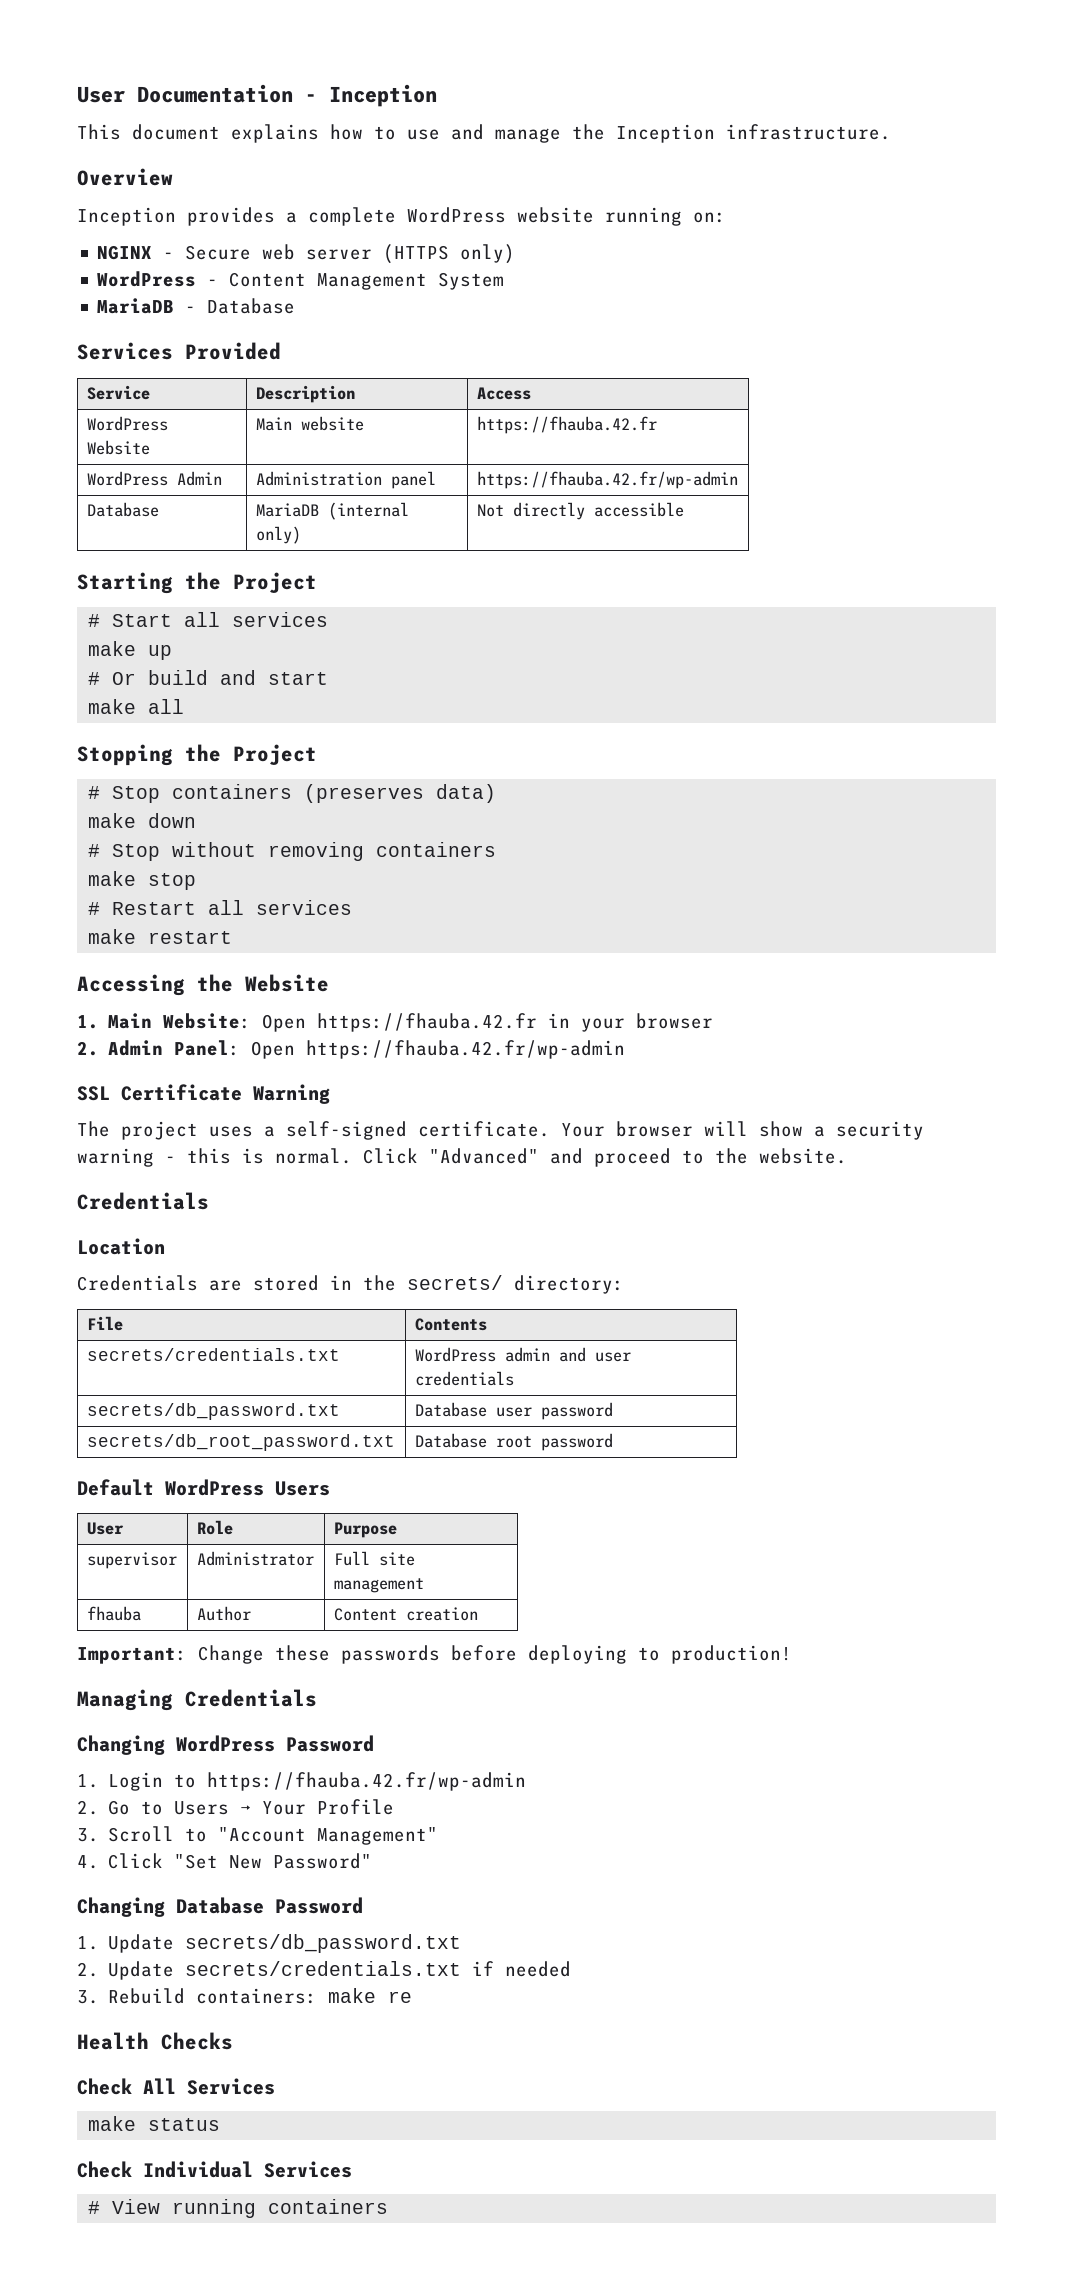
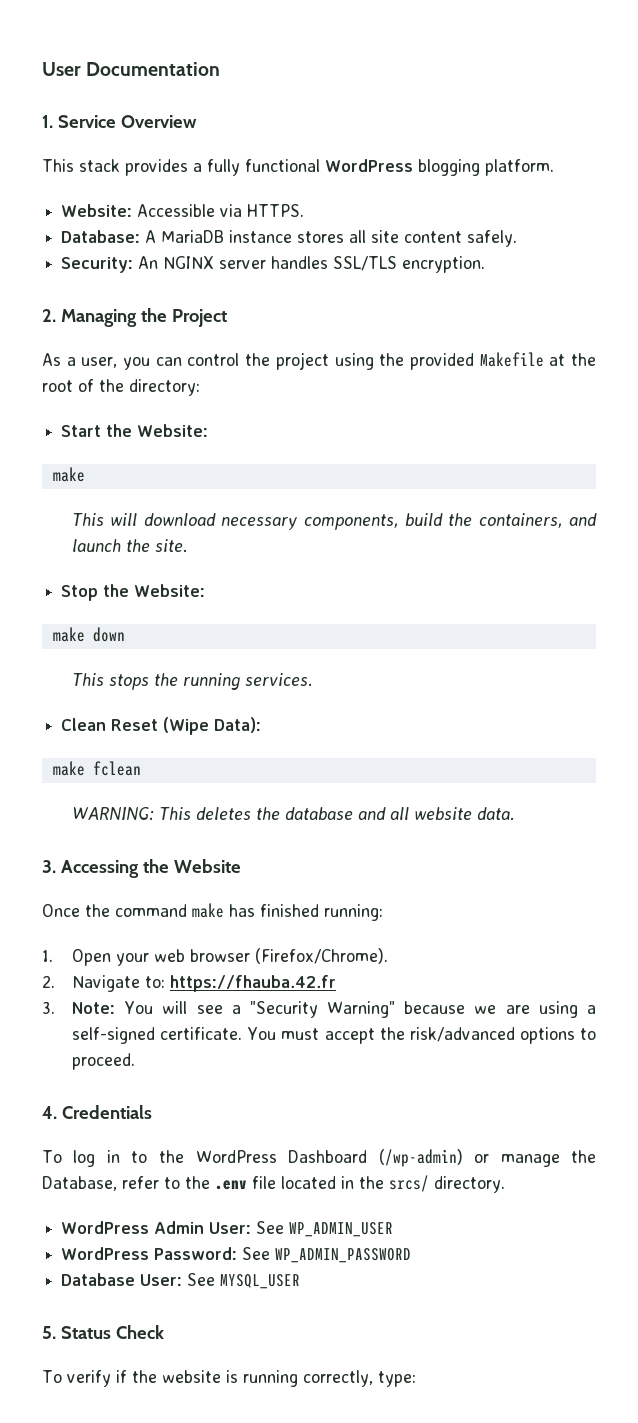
[305,84,437,107] [77,124,891,143] [77,168,173,186] [77,207,726,226] [97,244,516,264] [97,271,505,290] [97,298,296,314] [77,342,281,360] [86,385,150,400] [255,385,355,403] [476,387,531,400] [86,416,168,431] [86,440,150,455] [255,416,364,431] [476,416,657,434] [86,471,222,486] [255,471,436,489] [476,471,738,489] [86,502,159,517] [255,502,409,520] [255,526,301,544] [476,502,684,520] [77,572,317,594] [88,612,329,627] [88,641,173,660] [88,670,329,685] [88,699,185,714] [77,744,317,766] [88,784,497,803] [88,813,197,828] [88,842,497,861] [88,871,197,890] [88,900,353,915] [88,929,233,944] [77,974,329,996] [77,1013,714,1032] [77,1040,626,1059] [77,1084,330,1104] [77,1121,924,1140] [77,1148,847,1167] [77,1192,209,1210] [77,1238,165,1255] [77,1275,624,1294] [86,1316,123,1331] [414,1318,487,1331] [86,1348,340,1361] [414,1347,631,1362] [414,1371,514,1386] [86,1403,340,1420] [414,1402,613,1420] [86,1434,395,1451] [414,1433,613,1451] [77,1479,330,1496] [86,1522,124,1535] [196,1520,233,1535] [333,1522,397,1538] [86,1552,177,1569] [196,1551,314,1566] [333,1551,415,1566] [333,1578,424,1593] [86,1606,141,1621] [196,1606,251,1621] [333,1607,478,1621] [77,1645,792,1664] [77,1689,317,1711] [77,1735,374,1755] [77,1772,527,1791] [77,1799,395,1815] [77,1826,439,1845] [77,1853,373,1869] [77,1897,363,1917] [77,1934,462,1953] [77,1961,572,1980] [77,1988,413,2004] [77,2032,233,2050] [77,2078,275,2095] [88,2116,221,2131] [77,2161,352,2178] [88,2199,389,2218] - Inception // This document explains how to use and manage the Inception infrastructure. // Overview // Inception provides a complete WordPress website running on: // NGINX - Secure web server (HTTPS only) // WordPress - Content Management System // MariaDB - Database // Services Provided // Service | Description | Access // WordPress Website | Main website | https://fhauba.42.fr // WordPress Admin | Administration panel | https://fhauba.42.fr/wp-admin // Database | MariaDB (internal only) | Not directly accessible // Starting the Project // # Start all services // make up // # Or build and start // make all // Stopping the Project // # Stop containers (preserves data) // make down // # Stop without removing containers // make stop // # Restart all services // make restart // Accessing the Website // 1. Main Website: Open https://fhauba.42.fr in your browser // 2. Admin Panel: Open https://fhauba.42.fr/wp-admin // SSL Certificate Warning // The project uses a self-signed certificate. Your browser will show a security warning - this is normal. Click "Advanced" and proceed to the website. // Credentials // Location // Credentials are stored in the secrets/ directory: // File | Contents // secrets/credentials.txt | WordPress admin and user credentials // secrets/db_password.txt | Database user password // secrets/db_root_password.txt | Database root password // Default WordPress Users // User | Role | Purpose // supervisor | Administrator | Full site management // fhauba | Author | Content creation // Important: Change these passwords before deploying to production! // Managing Credentials // Changing WordPress Password // 1. Login to https://fhauba.42.fr/wp-admin // 2. Go to Users → Your Profile // 3. Scroll to "Account Management" // 4. Click "Set New Password" // Changing Database Password // 1. Update secrets/db_password.txt // 2. Update secrets/credentials.txt if needed // 3. Rebuild containers: make re // Health Checks // Check All Services // make status // Check Individual Services // # View running containers -> [42,115,197,128] [42,159,554,176] [61,204,305,217] [61,230,518,247] [61,256,486,273] [42,308,227,327] [42,352,596,370] [42,379,200,396] [61,424,209,437] [52,467,85,482] [72,513,598,530] [72,539,189,553] [61,584,206,601] [52,627,125,642] [72,673,314,690] [61,717,262,735] [52,761,141,776] [72,807,516,821] [42,859,241,878] [42,903,383,921] [42,948,389,966] [42,975,337,992] [42,1001,597,1018] [72,1027,597,1044] [72,1053,136,1070] [42,1105,152,1119] [42,1149,596,1167] [42,1175,505,1193] [61,1221,394,1237] [61,1247,412,1263] [61,1273,301,1289] [42,1325,164,1339] [42,1370,416,1387] // 1. Service Overview // This stack provides a fully functional WordPress blogging platform. // Website: Accessible via HTTPS. // Database: A MariaDB instance stores all site content safely. // Security: An NGINX server handles SSL/TLS encryption. // 2. Managing the Project // As a user, you can control the project using the provided Makefile at the root of the directory: // Start the Website: // make // This will download necessary components, build the containers, and launch the site. // Stop the Website: // make down // This stops the running services. // Clean Reset (Wipe Data): // make fclean // WARNING: This deletes the database and all website data. // 3. Accessing the Website // Once the command make has finished running: // 1. Open your web browser (Firefox/Chrome). // 2. Navigate to: https://fhauba.42.fr // 3. Note: You will see a "Security Warning" because we are using a self-signed certificate. You must accept the risk/advanced options to proceed. // 4. Credentials // To log in to the WordPress Dashboard (/wp-admin) or manage the Database, refer to the .env file located in the srcs/ directory. // WordPress Admin User: See WP_ADMIN_USER // WordPress Password: See WP_ADMIN_PASSWORD // Database User: See MYSQL_USER // 5. Status Check // To verify if the website is running correctly, type:

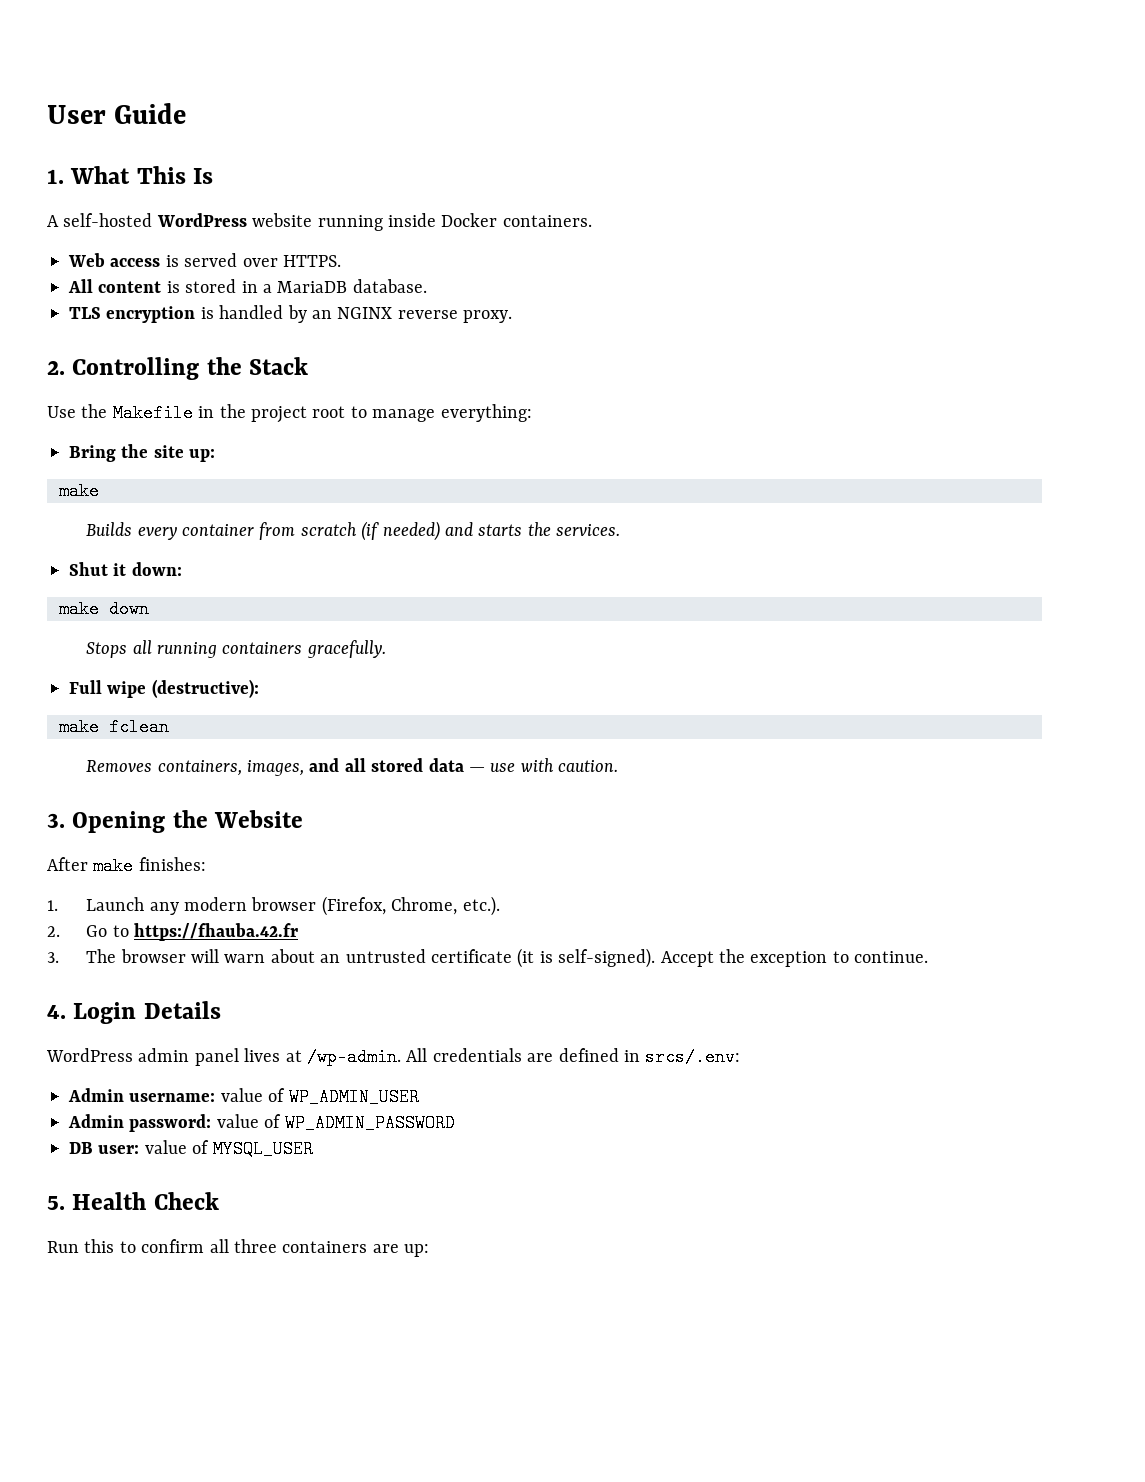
[86,62,221,76] [42,115,197,128] [42,159,554,176] [61,204,305,217] [61,230,518,247] [61,256,486,273] [42,308,227,327] [42,352,596,370] [42,379,200,396] [61,424,209,437] [52,467,85,482] [72,513,598,530] [72,539,189,553] [61,584,206,601] [52,627,125,642] [72,673,314,690] [61,717,262,735] [52,761,141,776] [72,807,516,821] [42,860,139,878] Documentation // 1. Service Overview // This stack provides a fully functional WordPress blogging platform. // Website: Accessible via HTTPS. // Database: A MariaDB instance stores all site content safely. // Security: An NGINX server handles SSL/TLS encryption. // 2. Managing the Project // As a user, you can control the project using the provided Makefile at the root of the directory: // Start the Website: // make // This will download necessary components, build the containers, and launch the site. // Stop the Website: // make down // This stops the running services. // Clean Reset (Wipe Data): // make fclean // WARNING: This deletes the database and all website data. // 3. Accessing -> [114,103,187,124] [47,166,213,184] [47,213,592,231] [68,253,341,267] [68,279,427,293] [69,305,513,323] [47,357,308,380] [47,404,532,423] [69,444,216,462] [59,482,99,500] [86,521,621,541] [69,562,182,576] [59,600,149,618] [86,640,386,658] [69,679,259,698] [59,718,169,736] [86,758,619,776] [47,811,166,833] Guide // 1. What This Is // A self-hosted WordPress website running inside Docker containers. // Web access is served over HTTPS. // All content is stored in a MariaDB database. // TLS encryption is handled by an NGINX reverse proxy. // 2. Controlling the Stack // Use the Makefile in the project root to manage everything: // Bring the site up: // make // Builds every container from scratch (if needed) and starts the services. // Shut it down: // make down // Stops all running containers gracefully. // Full wipe (destructive): // make fclean // Removes containers, images, and all stored data — use with caution. // 3. Opening
[42,903,383,921] [42,948,389,966] [42,975,166,992] Once the command make has finished running: // 1. Open your web browser (Firefox/Chrome). // 2. Navigate to: -> [47,857,206,875] [47,896,500,916] [47,925,129,937] After make finishes: // 1. Launch any modern browser (Firefox, Chrome, etc.). // 2. Go to
[72,1001,597,1018] [72,1027,597,1044] [72,1053,136,1070] [42,1105,152,1119] [42,1149,596,1167] [42,1175,505,1193] [61,1221,394,1237] [61,1247,412,1263] [61,1273,216,1286] Note: You will see a "Security Warning" because we are using a self-signed certificate. You must accept the risk/advanced options to proceed. // 4. Credentials // To log in to the WordPress Dashboard (/wp-admin) or manage the Database, refer to the .env file located in the srcs/ directory. // WordPress Admin User: See WP_ADMIN_USER // WordPress Password: See WP_ADMIN_PASSWORD // Database User: See -> [86,948,929,968] [47,1001,221,1024] [46,1048,741,1066] [68,1088,419,1106] [68,1114,455,1132] [69,1140,210,1154] The browser will warn about an untrusted certificate (it is self-signed). Accept the exception to continue. // 4. Login Details // WordPress admin panel lives at /wp-admin. All credentials are defined in srcs/.env: // Admin username: value of WP_ADMIN_USER // Admin password: value of WP_ADMIN_PASSWORD // DB user: value of
[60,1326,111,1339] Status -> [72,1192,147,1210] Health
[42,1370,416,1387] To verify if the website is running correctly, type: -> [47,1239,430,1257] Run this to confirm all three containers are up:

